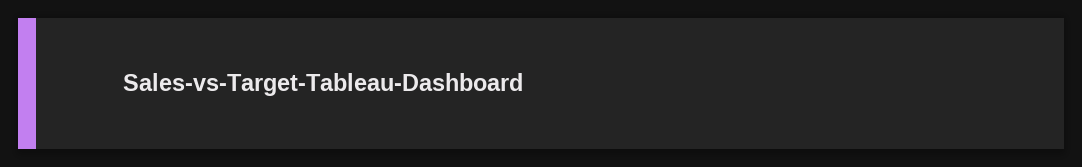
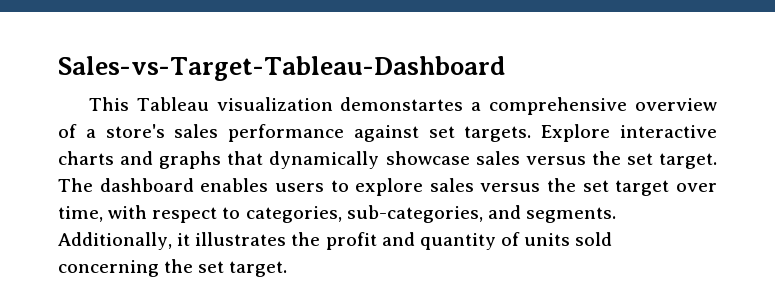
(523, 84) none -> [88,97,717,115] [58,124,717,142] [58,151,718,169] [58,178,717,196] [58,205,616,223] [58,232,613,250] [58,259,288,277] // This Tableau visualization demonstartes a comprehensive overview of a store's sales performance against set targets. Explore interactive charts and graphs that dynamically showcase sales versus the set target. The dashboard enables users to explore sales versus the set target over time, with respect to categories, sub-categories, and segments. Additionally, it illustrates the profit and quantity of units sold concerning the set target.

